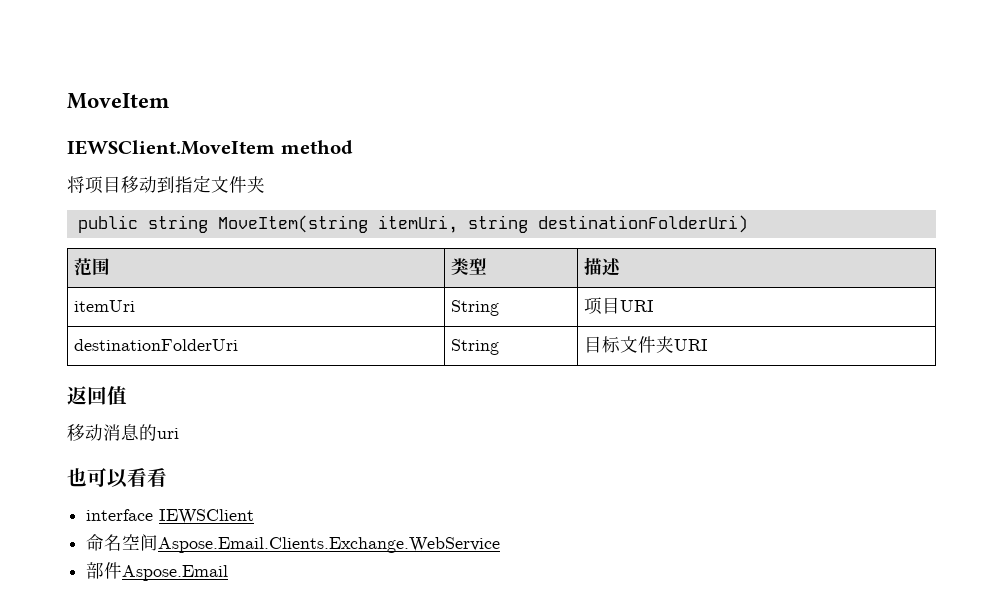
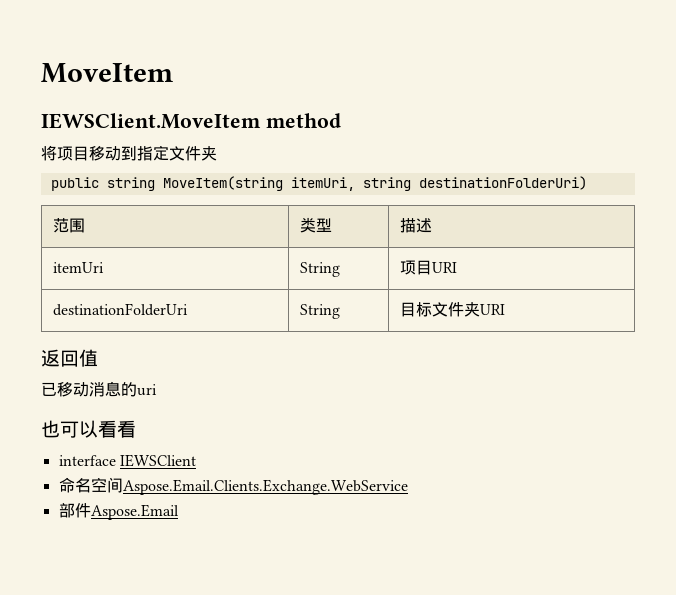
(127, 395) none -> [41,382,57,396] 已

